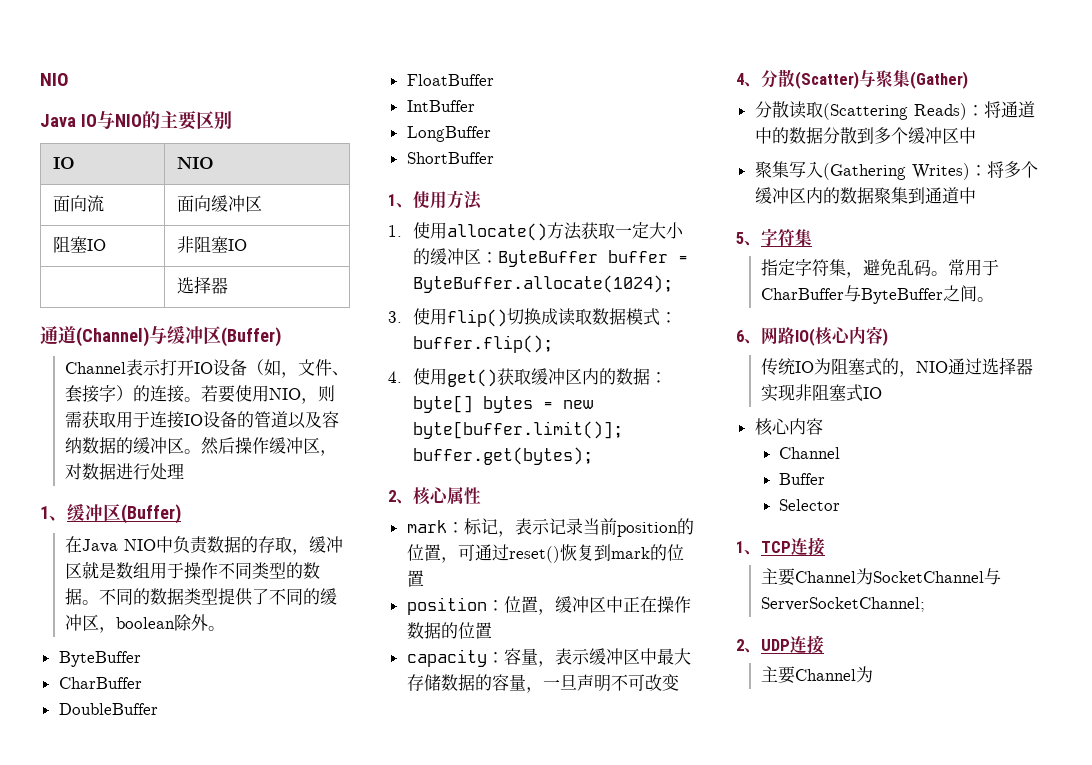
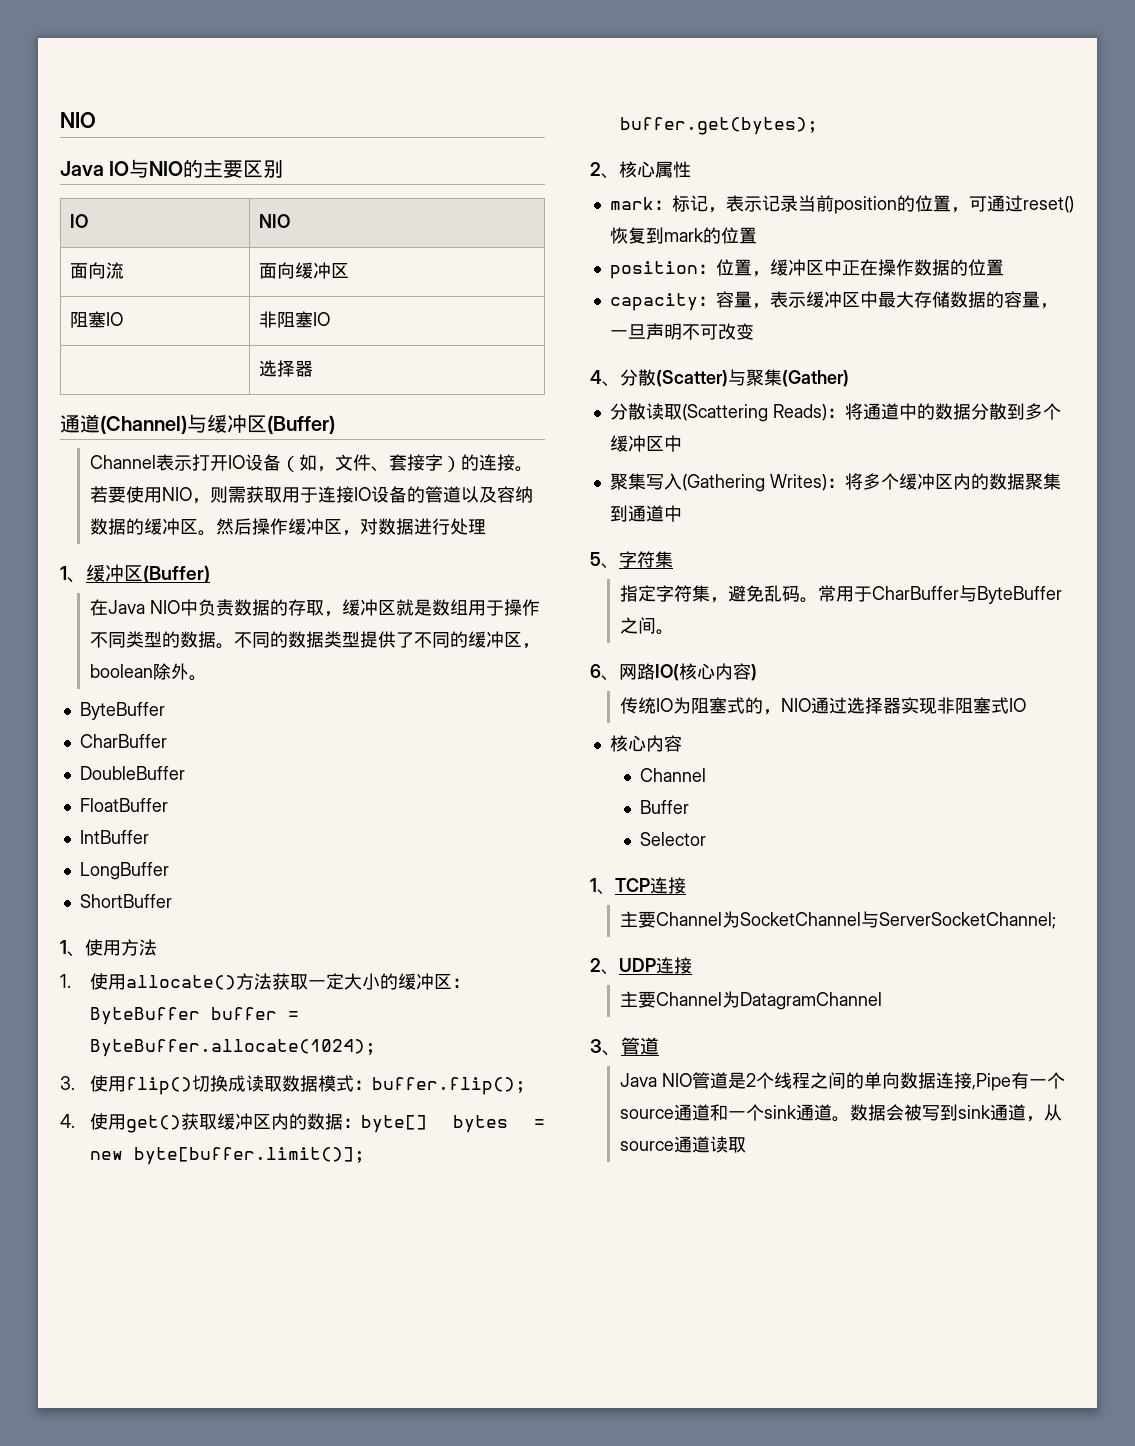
(873, 674) none -> [740,992,883,1010] [590,1037,659,1056] [620,1072,1066,1091] [620,1104,1063,1122] [620,1136,747,1153] DatagramChannel // 3、管道 // Java NIO管道是2个线程之间的单向数据连接,Pipe有一个source通道和一个sink通道。数据会被写到sink通道，从source通道读取

